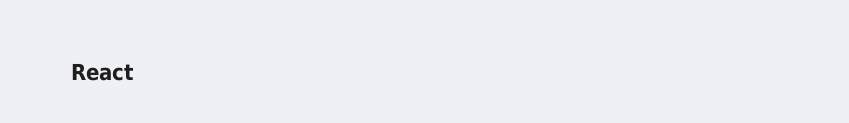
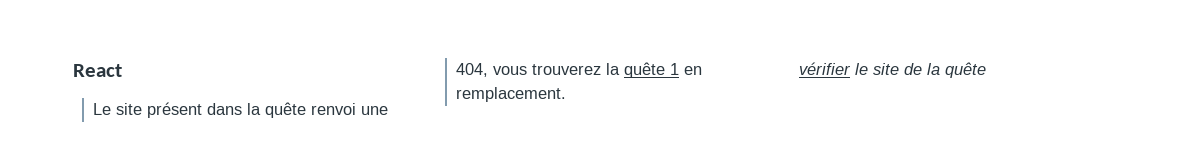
(134, 72) none -> [93,102,389,118] [456,62,703,78] [456,87,567,102] [799,62,986,78] // Le site présent dans la quête renvoi une 404, vous trouverez la quête 1 en remplacement. // vérifier le site de la quête

